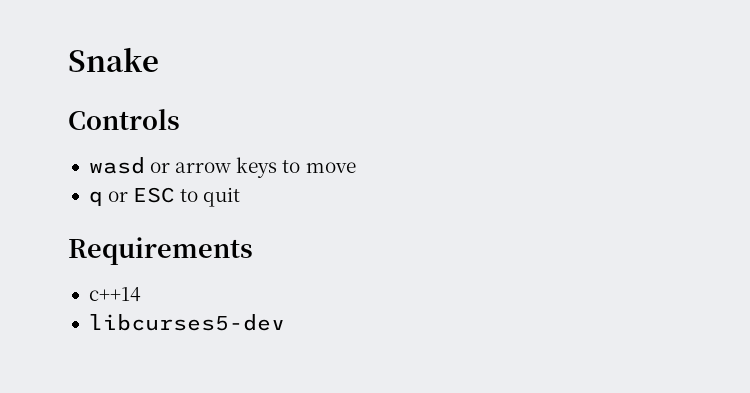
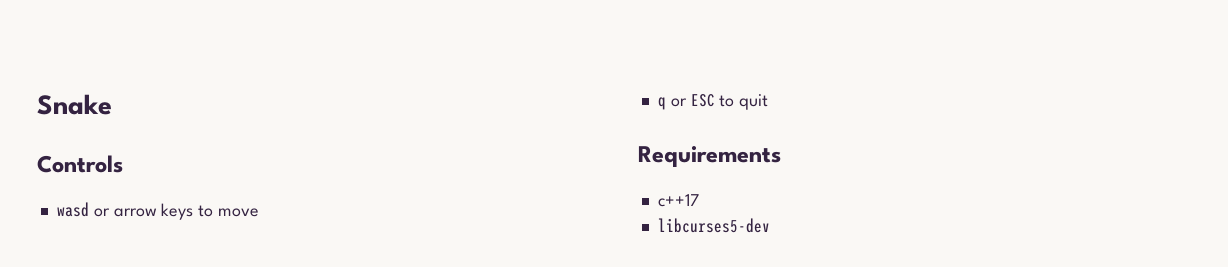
[88,287,141,302] c++14 -> [657,194,699,207] c++17

